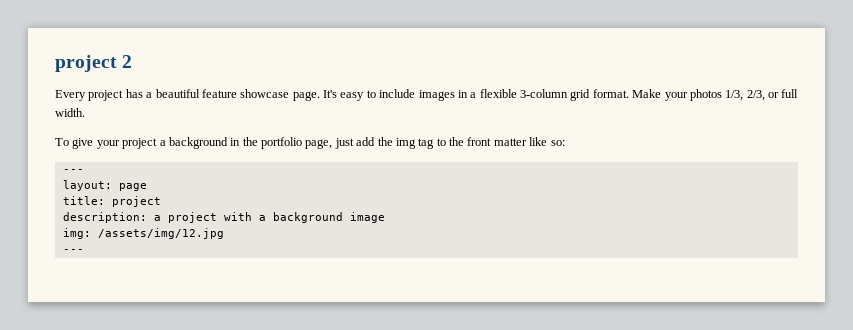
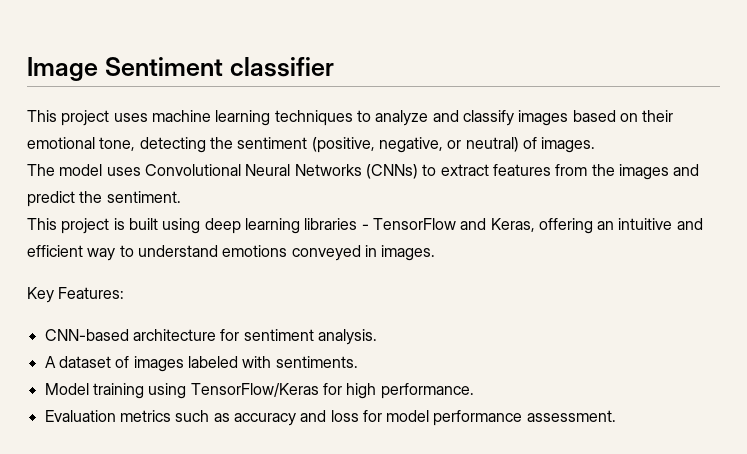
[55,55,133,72] [55,89,799,101] [55,108,85,117] [55,137,565,149] [62,169,84,173] [62,180,147,191] [62,196,161,207] [62,212,385,223] [62,228,224,239] [62,249,84,253] project 2 // Every project has a beautiful feature showcase page. It's easy to include images in a flexible 3-column grid format. Make your photos 1/3, 2/3, or full width. // To give your project a background in the portfolio page, just add the img tag to the front matter like so: // --- // layout: page // title: project // description: a project with a background image // img: /assets/img/12.jpg // --- -> [27,57,334,81] [27,110,674,126] [27,137,596,153] [27,164,700,180] [27,191,181,207] [27,218,703,234] [27,245,436,261] [27,287,125,303] [44,329,377,345] [44,356,358,372] [44,383,474,399] [44,410,616,426] Image Sentiment classifier // This project uses machine learning techniques to analyze and classify images based on their emotional tone, detecting the sentiment (positive, negative, or neutral) of images. // The model uses Convolutional Neural Networks (CNNs) to extract features from the images and predict the sentiment. // This project is built using deep learning libraries - TensorFlow and Keras, offering an intuitive and efficient way to understand emotions conveyed in images. // Key Features: // CNN-based architecture for sentiment analysis. // A dataset of images labeled with sentiments. // Model training using TensorFlow/Keras for high performance. // Evaluation metrics such as accuracy and loss for model performance assessment.

